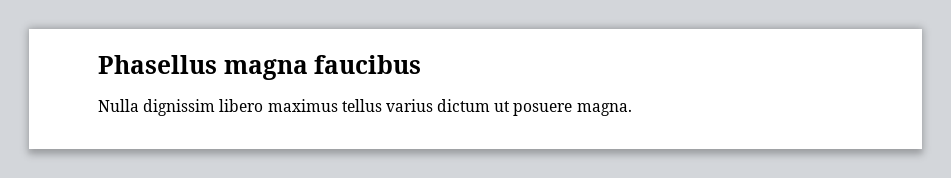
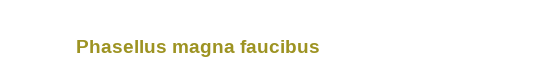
[98,99,632,116] // Nulla dignissim libero maximus tellus varius dictum ut posuere magna. -> (321, 46) none

